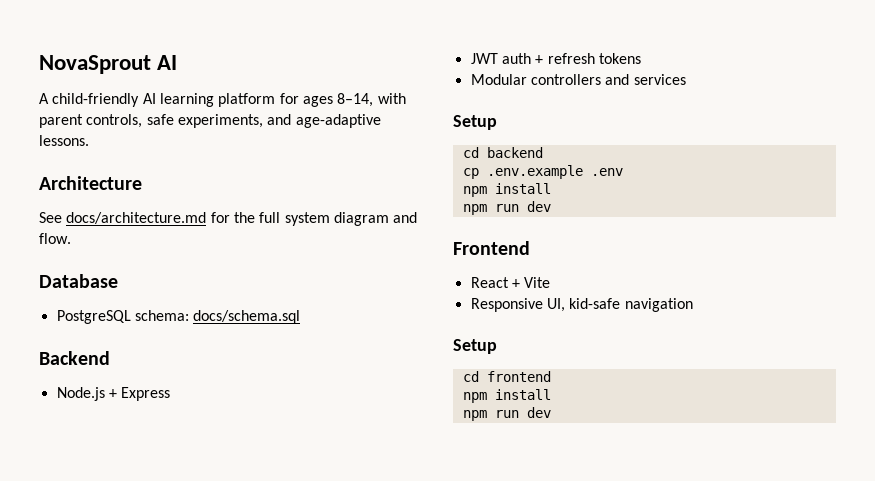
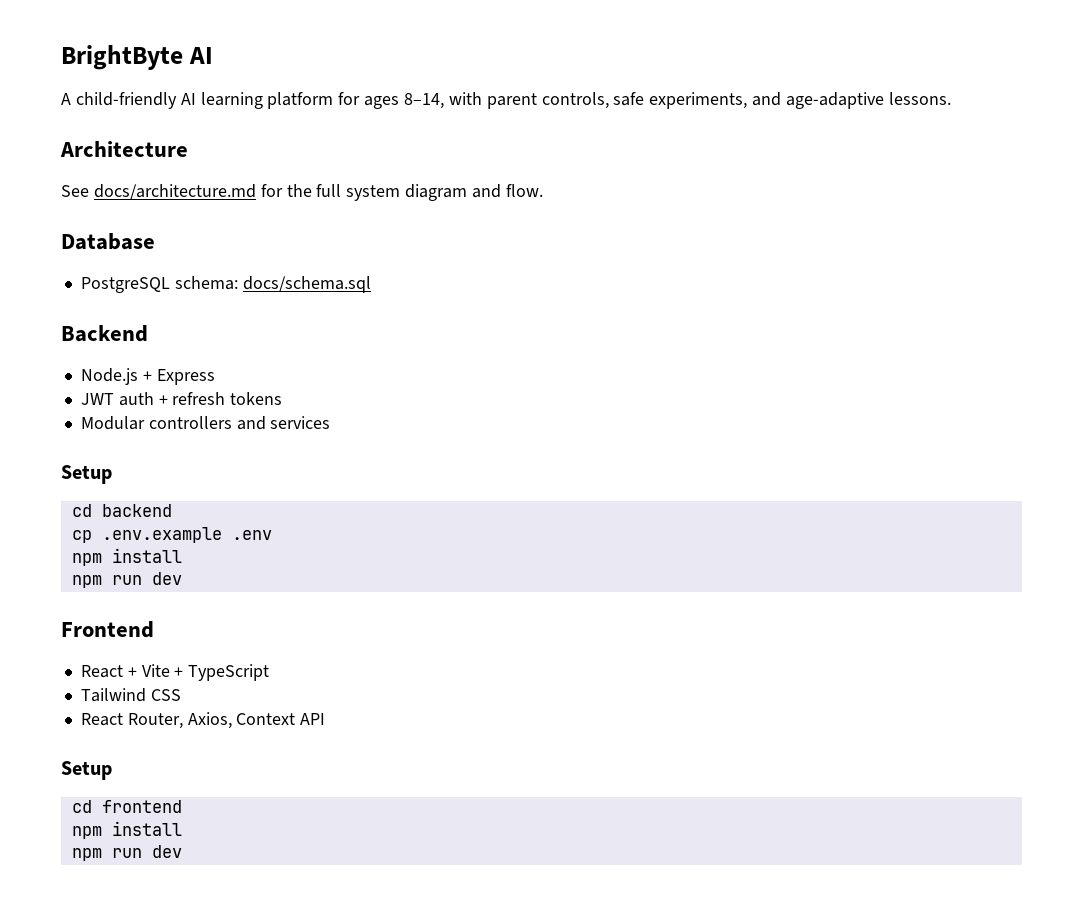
[39,55,151,74] NovaSprout -> [61,45,183,70] BrightByte
[470,298,693,312] // Responsive UI, kid-safe navigation -> [174,664,270,681] [80,688,181,702] [80,712,326,729] + TypeScript // Tailwind CSS // React Router, Axios, Context API

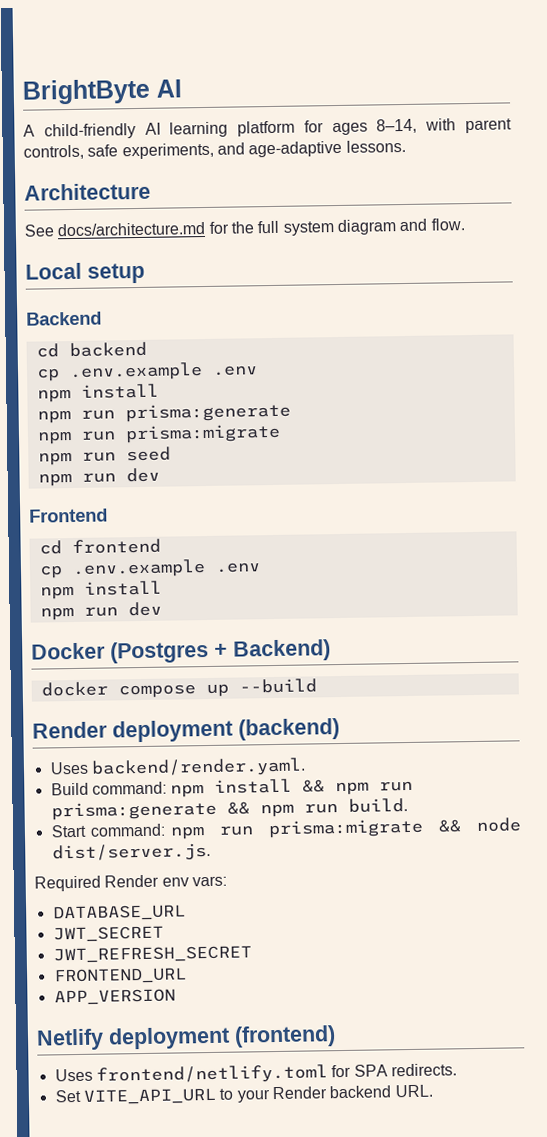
[61,233,155,250] [80,276,371,293] [61,325,148,342] [80,368,215,385] [80,392,283,406] [80,416,331,430] [61,465,112,484] Database // PostgreSQL schema: docs/schema.sql // Backend // Node.js + Express // JWT auth + refresh tokens // Modular controllers and services // Setup -> [25,262,145,284] [26,311,102,326] Local setup // Backend
[151,572,182,585] [61,621,154,638] [80,664,270,681] [80,688,181,702] [80,712,326,729] [61,761,112,780] dev // Frontend // React + Vite + TypeScript // Tailwind CSS // React Router, Axios, Context API // Setup -> [124,402,291,423] [36,423,281,445] [37,446,171,466] [37,467,160,487] [29,508,108,523] prisma:generate // npm run prisma:migrate // npm run seed // npm run dev // Frontend
[71,821,182,839] [71,845,182,861] // npm install // npm run dev -> [38,559,261,579] [39,580,162,600] [39,601,162,621] [31,639,331,664] [40,678,317,699] [32,718,340,743] [49,757,306,778] [50,778,414,798] [50,798,408,821] [50,817,521,840] [51,842,211,863] [34,874,227,892] [52,904,186,922] [52,925,164,943] [52,945,252,964] [52,967,187,985] [53,988,176,1006] [36,1025,336,1051] [54,1063,457,1085] [54,1084,433,1105] // cp .env.example .env // npm install // npm run dev // Docker (Postgres + Backend) // docker compose up --build // Render deployment (backend) // Uses backend/render.yaml. // Build command: npm install && npm run prisma:generate && npm run build. // Start command: npm run prisma:migrate && node dist/server.js. // Required Render env vars: // DATABASE_URL // JWT_SECRET // JWT_REFRESH_SECRET // FRONTEND_URL // APP_VERSION // Netlify deployment (frontend) // Uses frontend/netlify.toml for SPA redirects. // Set VITE_API_URL to your Render backend URL.

